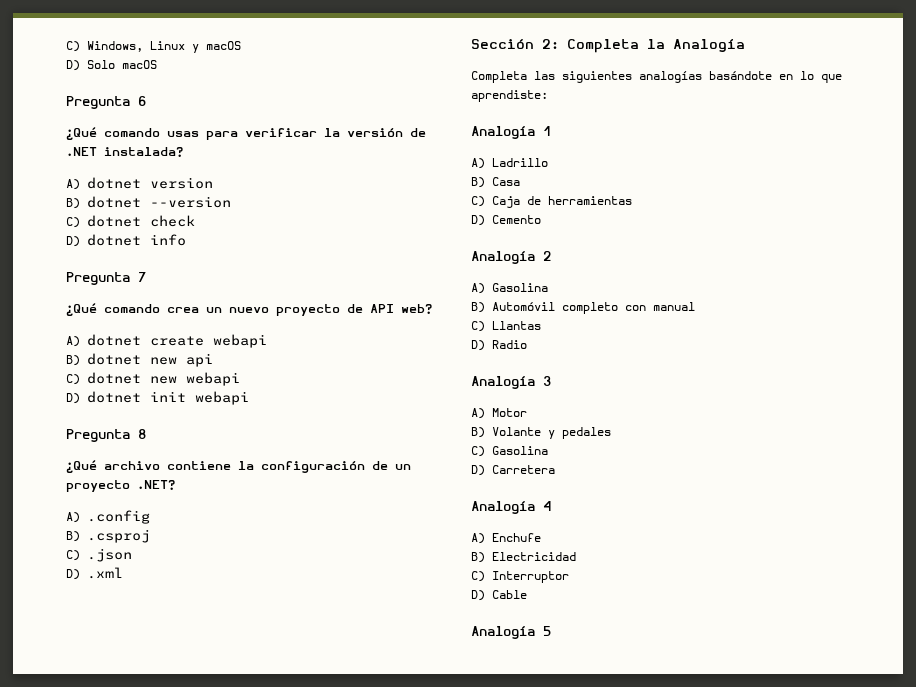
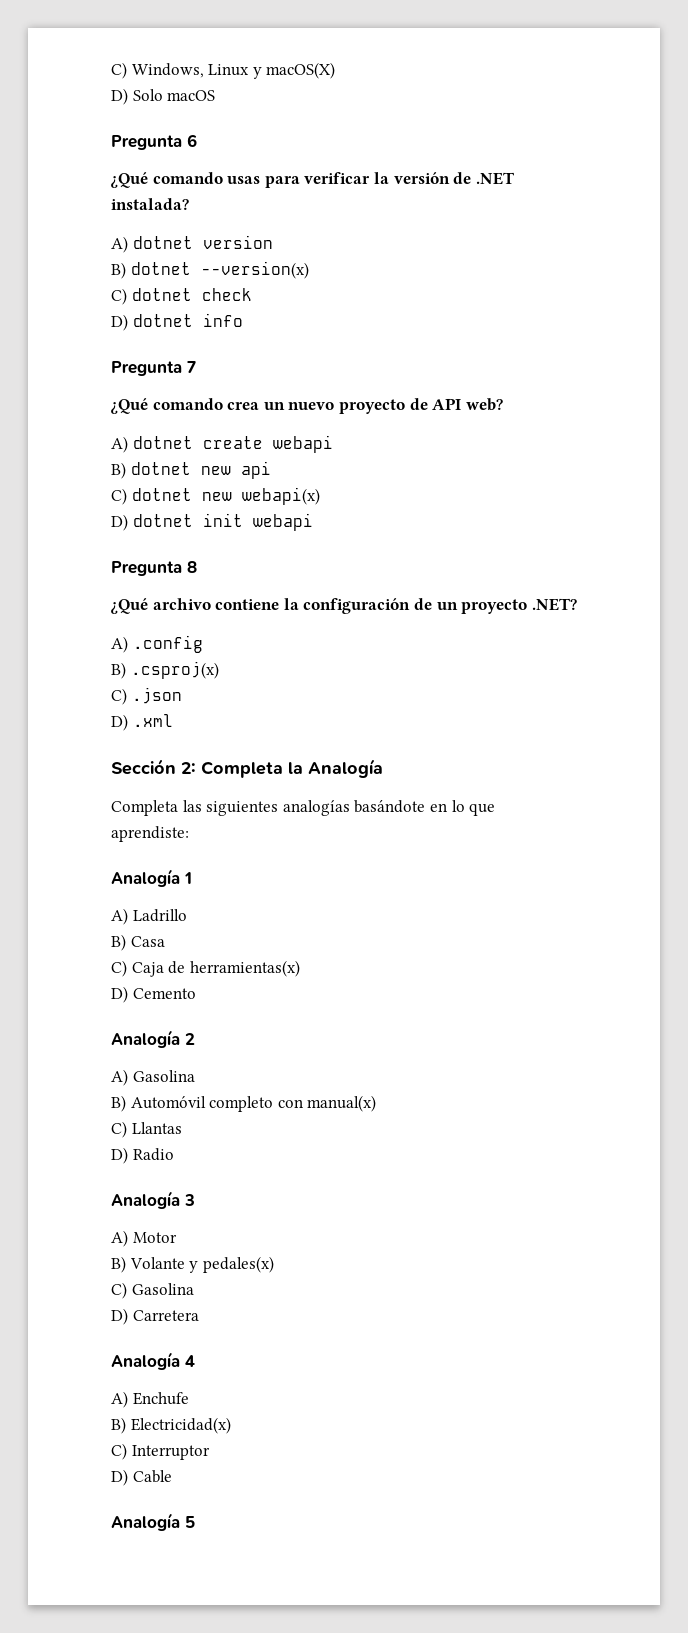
[206,41,241,50] macOS -> [266,62,336,79] macOS(X)
[150,196,231,208] --version -> [200,261,309,279] --version(x)
[186,372,240,386] webapi -> [241,487,320,505] webapi(x)
[87,529,150,543] .csproj -> [130,661,219,679] .csproj(x)
[548,196,632,205] herramientas -> [189,960,300,977] herramientas(x)
[653,302,695,311] manual -> [307,1095,377,1112] manual(x)
[562,427,611,439] pedales -> [202,1256,274,1273] pedales(x)
[492,552,576,561] Electricidad -> [130,1417,231,1434] Electricidad(x)

